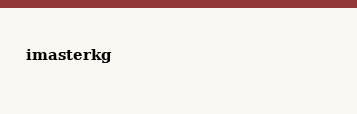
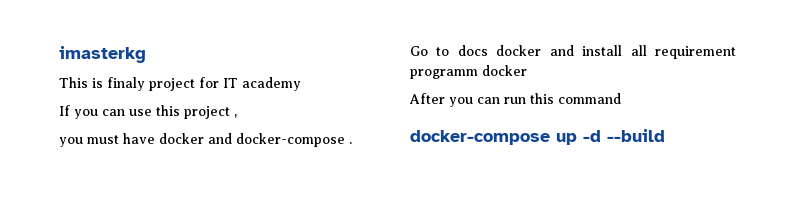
(112, 56) none -> [59,77,301,91] [59,105,237,119] [59,133,352,147] [410,45,736,59] [410,65,527,79] [409,93,621,107] [410,129,665,145] // This is finaly project for IT academy // If you can use this project , // you must have docker and docker-compose . // Go to docs docker and install all requirement programm docker // After you can run this command // docker-compose up -d --build

